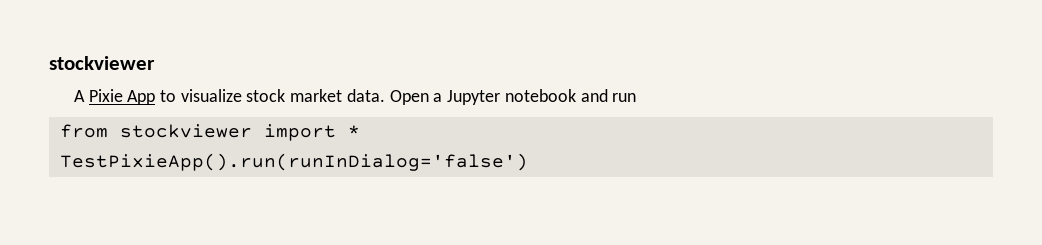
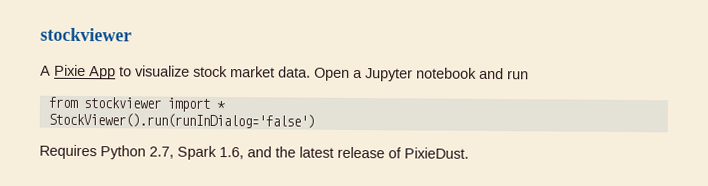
[59,153,528,171] TestPixieApp().run(runInDialog='false') -> [47,112,315,129] [39,144,469,160] StockViewer().run(runInDialog='false') // Requires Python 2.7, Spark 1.6, and the latest release of PixieDust.

